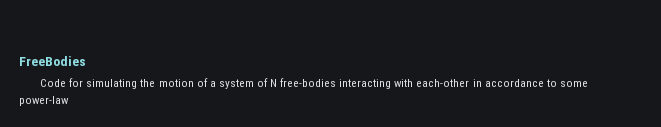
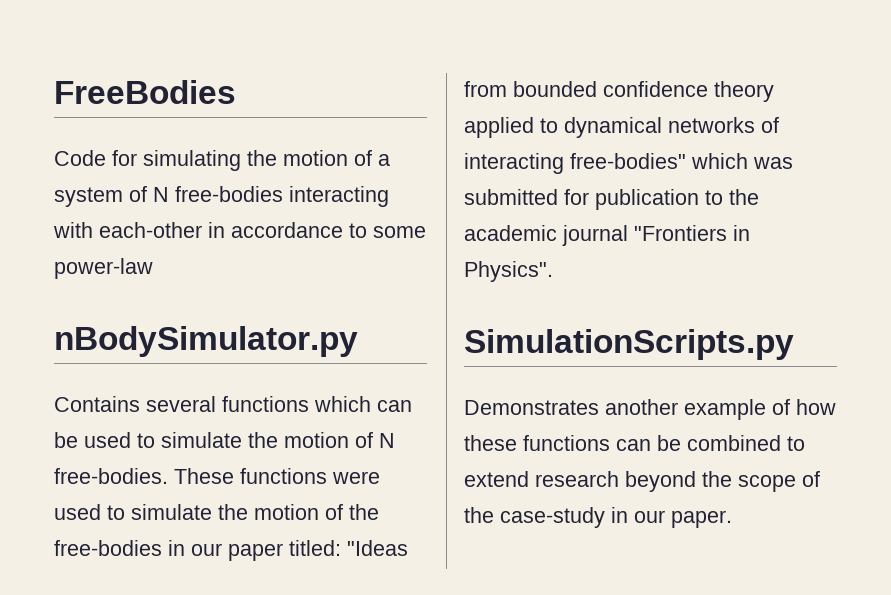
(69, 101) none -> [54,326,358,357] [54,396,412,412] [54,432,395,448] [54,468,380,484] [54,504,379,520] [54,540,408,561] [464,81,774,102] [464,117,779,138] [464,153,793,174] [464,189,759,210] [464,225,750,246] [464,261,553,282] [464,329,794,360] [464,399,836,420] [464,435,805,451] [464,471,820,492] [464,507,732,528] // nBodySimulator.py // Contains several functions which can be used to simulate the motion of N free-bodies. These functions were used to simulate the motion of the free-bodies in our paper titled: "Ideas from bounded confidence theory applied to dynamical networks of interacting free-bodies" which was submitted for publication to the academic journal "Frontiers in Physics". // SimulationScripts.py // Demonstrates another example of how these functions can be combined to extend research beyond the scope of the case-study in our paper.

